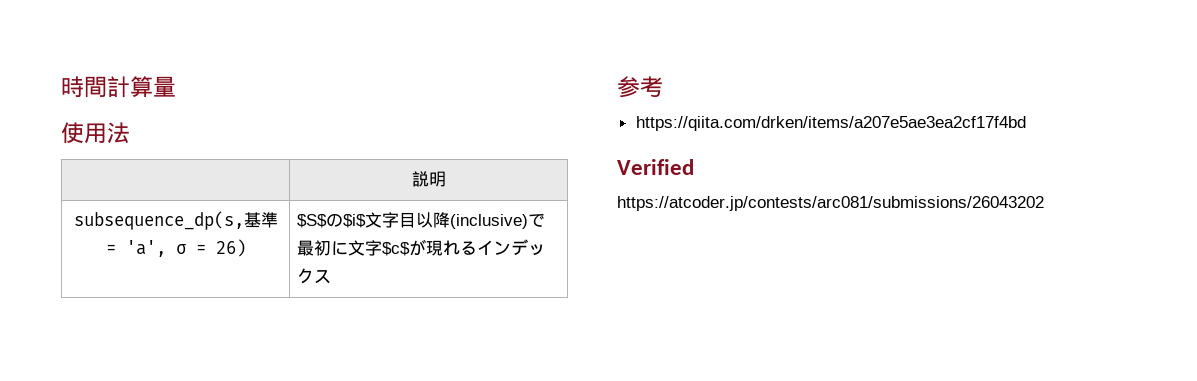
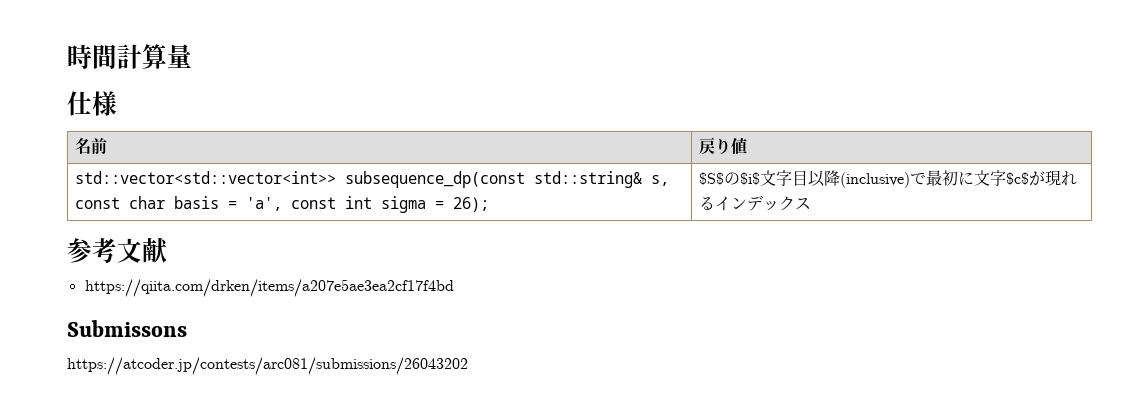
[61,122,130,144] [411,171,446,187] [73,211,278,230] [105,239,246,257] 使用法 // | 説明 // subsequence_dp(s,基準= 'a', σ = 26) -> [67,91,117,116] [75,137,108,155] [699,137,748,154] [75,171,670,188] [75,196,490,213] 仕様 // 名前 | 戻り値 // std::vector<std::vector<int>> subsequence_dp(const std::string& s, const char basis = 'a', const int sigma = 26);
(663, 86) none -> [117,238,168,263] 文献
[617,159,694,175] Verified -> [67,320,187,337] Submissons

